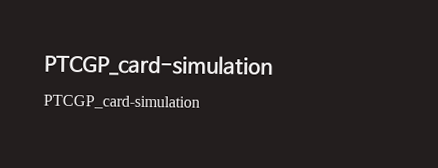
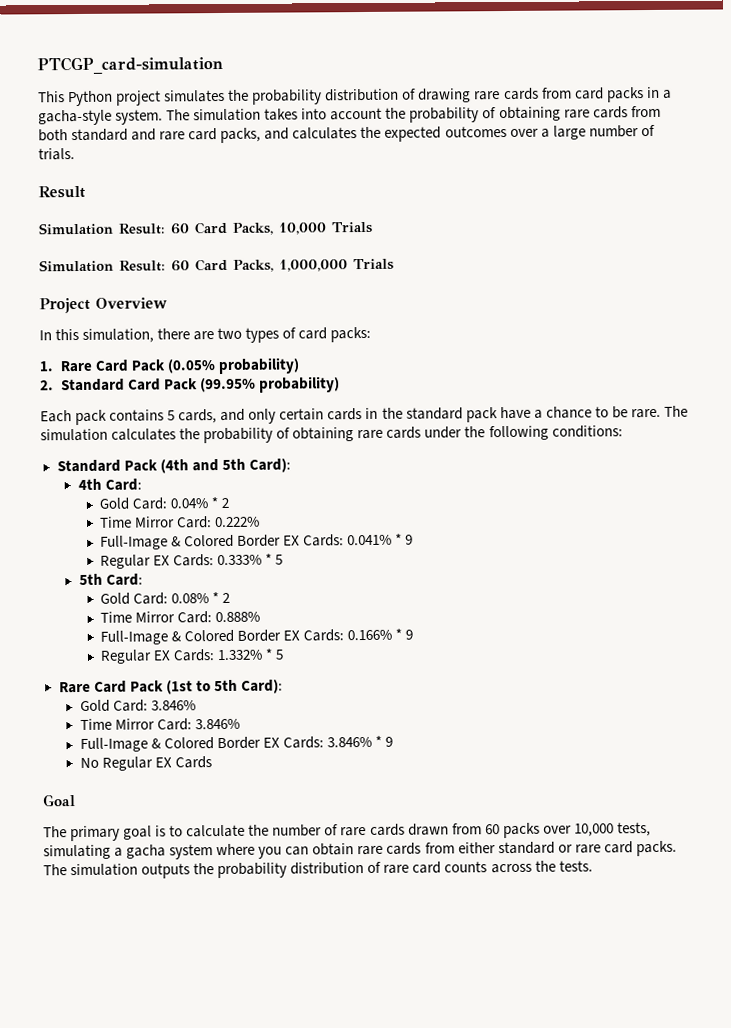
[43,94,200,110] PTCGP_card-simulation -> [38,86,672,107] [38,105,661,126] [38,124,655,144] [38,148,75,161] [38,185,86,199] [38,221,373,236] [39,258,394,273] [39,297,168,314] [39,326,372,343] [39,357,301,375] [40,376,341,393] [40,405,688,426] [40,425,623,444] [56,458,291,474] [77,478,142,491] [99,497,230,510] [100,516,261,529] [100,533,414,550] [100,553,284,569] [78,573,143,586] [100,592,231,605] [100,611,261,624] [100,628,414,645] [100,648,285,664] [58,679,283,695] [79,699,196,713] [79,718,240,731] [79,735,394,753] [79,756,212,771] [42,794,76,807] [43,822,651,842] [43,840,677,860] [43,860,593,879] This Python project simulates the probability distribution of drawing rare cards from card packs in a gacha-style system. The simulation takes into account the probability of obtaining rare cards from both standard and rare card packs, and calculates the expected outcomes over a large number of trials. // Result // Simulation Result: 60 Card Packs, 10,000 Trials // Simulation Result: 60 Card Packs, 1,000,000 Trials // Project Overview // In this simulation, there are two types of card packs: // 1. Rare Card Pack (0.05% probability) // 2. Standard Card Pack (99.95% probability) // Each pack contains 5 cards, and only certain cards in the standard pack have a chance to be rare. The simulation calculates the probability of obtaining rare cards under the following conditions: // Standard Pack (4th and 5th Card): // 4th Card: // Gold Card: 0.04% * 2 // Time Mirror Card: 0.222% // Full-Image & Colored Border EX Cards: 0.041% * 9 // Regular EX Cards: 0.333% * 5 // 5th Card: // Gold Card: 0.08% * 2 // Time Mirror Card: 0.888% // Full-Image & Colored Border EX Cards: 0.166% * 9 // Regular EX Cards: 1.332% * 5 // Rare Card Pack (1st to 5th Card): // Gold Card: 3.846% // Time Mirror Card: 3.846% // Full-Image & Colored Border EX Cards: 3.846% * 9 // No Regular EX Cards // Goal // The primary goal is to calculate the number of rare cards drawn from 60 packs over 10,000 tests, simulating a gacha system where you can obtain rare cards from either standard or rare card packs. The simulation outputs the probability distribution of rare card counts across the tests.

